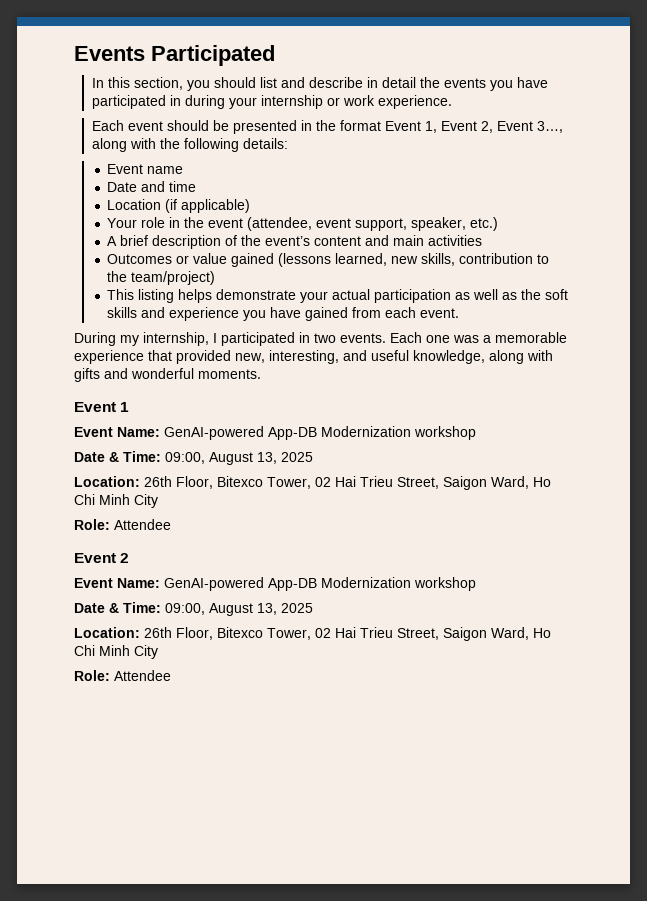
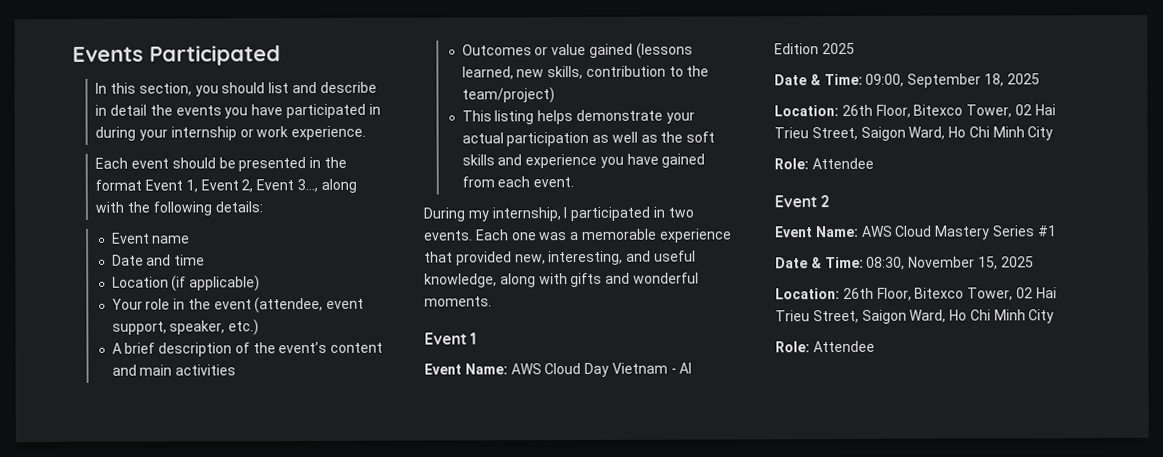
[164,426,476,440] [74,451,277,465] GenAI-powered App-DB Modernization workshop // Date & Time: 09:00, August 13, -> [510,362,693,377] [774,42,855,55] [774,73,1004,88] AWS Cloud Day Vietnam - AI Edition 2025 // Date & Time: 09:00, September 18,
[164,577,476,591] [74,602,277,616] GenAI-powered App-DB Modernization workshop // Date & Time: 09:00, August 13, -> [860,225,1057,240] [775,256,998,270] AWS Cloud Mastery Series #1 // Date & Time: 08:30, November 15,

